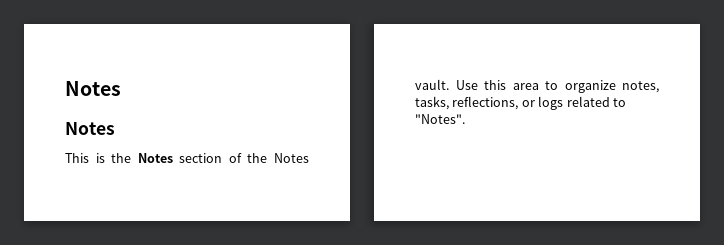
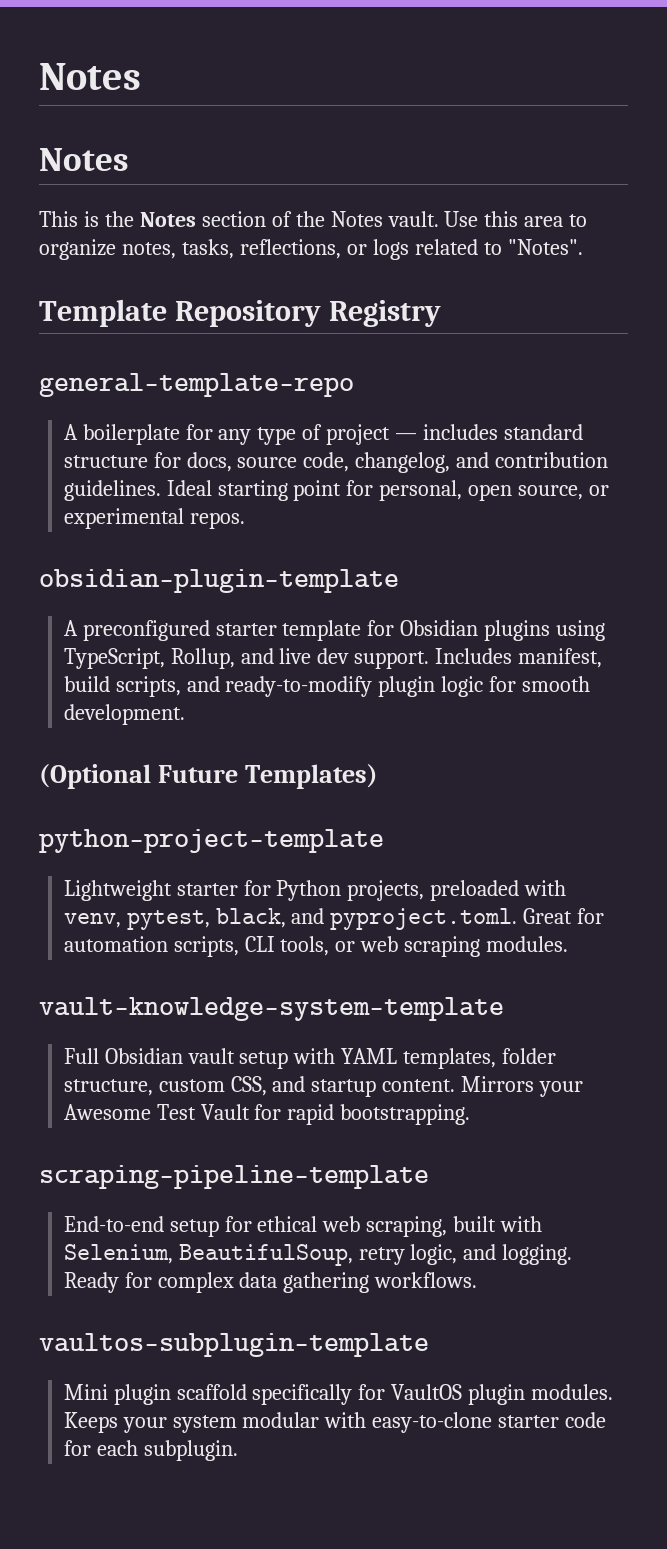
(465, 119) none -> [39,299,441,327] [39,373,354,397] [63,424,584,445] [63,452,609,473] [63,480,610,501] [63,508,245,529] [39,569,399,593] [63,620,606,641] [63,648,603,669] [63,676,591,697] [63,704,185,725] [39,764,378,789] [39,829,384,853] [63,880,567,901] [63,908,605,930] [63,936,569,957] [39,997,504,1021] [63,1048,557,1069] [63,1076,584,1097] [63,1104,471,1125] [39,1165,429,1189] [63,1216,543,1237] [63,1244,573,1266] [63,1272,478,1293] [39,1333,429,1357] [63,1384,614,1405] [63,1412,607,1433] [63,1440,238,1461] // Template Repository Registry // general-template-repo // A boilerplate for any type of project — includes standard structure for docs, source code, changelog, and contribution guidelines. Ideal starting point for personal, open source, or experimental repos. // obsidian-plugin-template // A preconfigured starter template for Obsidian plugins using TypeScript, Rollup, and live dev support. Includes manifest, build scripts, and ready-to-modify plugin logic for smooth development. // (Optional Future Templates) // python-project-template // Lightweight starter for Python projects, preloaded with venv, pytest, black, and pyproject.toml. Great for automation scripts, CLI tools, or web scraping modules. // vault-knowledge-system-template // Full Obsidian vault setup with YAML templates, folder structure, custom CSS, and startup content. Mirrors your Awesome Test Vault for rapid bootstrapping. // scraping-pipeline-template // End-to-end setup for ethical web scraping, built with Selenium, BeautifulSoup, retry logic, and logging. Ready for complex data gathering workflows. // vaultos-subplugin-template // Mini plugin scaffold specifically for VaultOS plugin modules. Keeps your system modular with easy-to-clone starter code for each subplugin.

